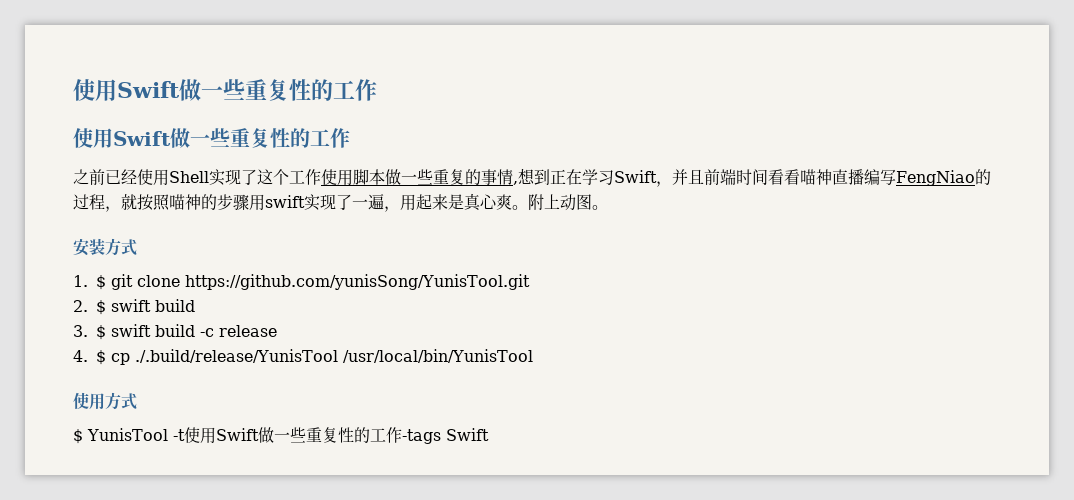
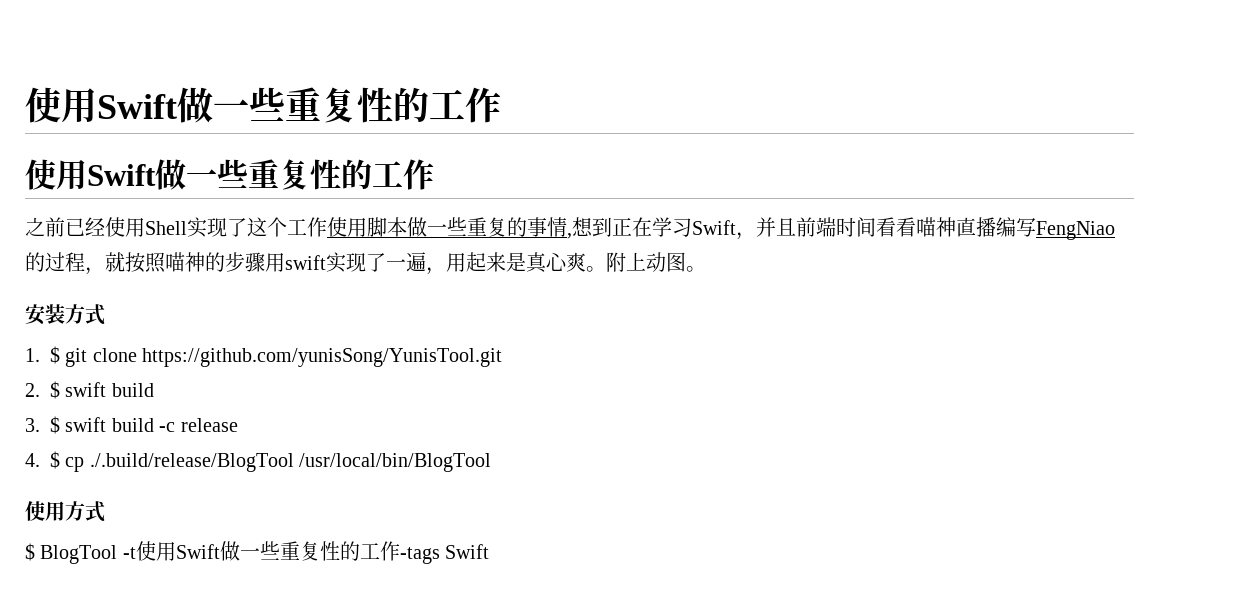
[135,349,533,363] ./.build/release/YunisTool /usr/local/bin/YunisTool -> [89,453,492,472] ./.build/release/BlogTool /usr/local/bin/BlogTool
[87,428,168,441] YunisTool -> [40,545,118,564] BlogTool

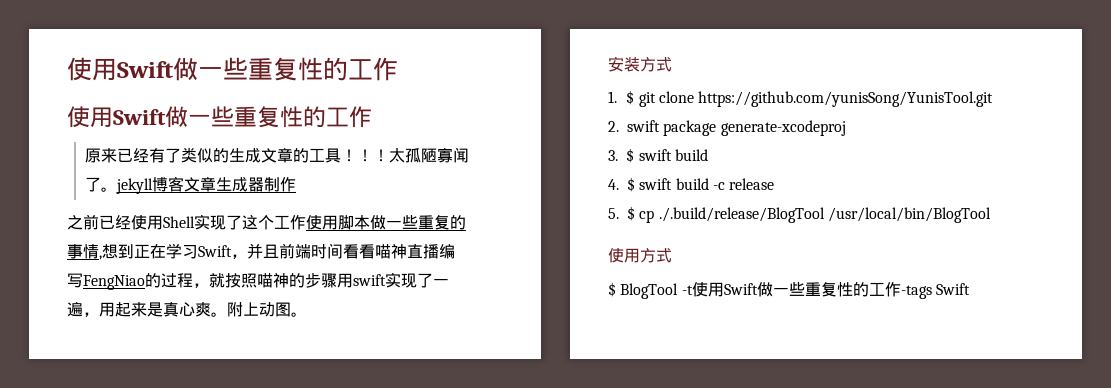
(434, 174) none -> [85,147,470,163] [85,176,297,194] // 原来已经有了类似的生成文章的工具！！！太孤陋寡闻了。jekyll博客文章生成器制作
(40, 390) none -> [627,120,846,136] [608,150,618,161] swift package generate-xcodeproj // 3.
[25,418,40,432] 3. -> [608,179,619,190] 4.
[25,453,40,467] 4. -> [608,208,619,219] 5.

